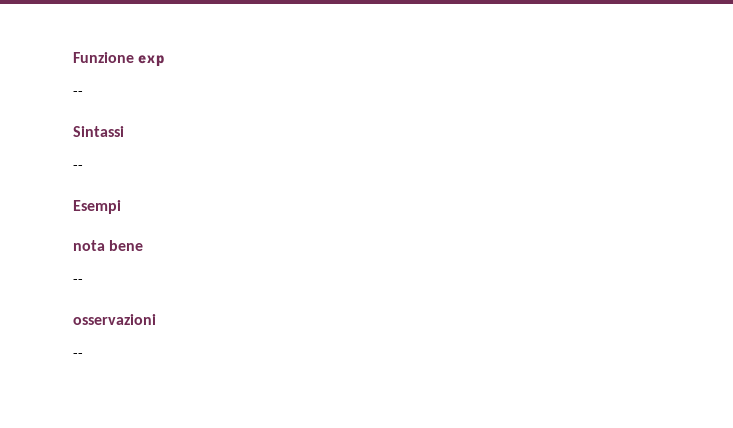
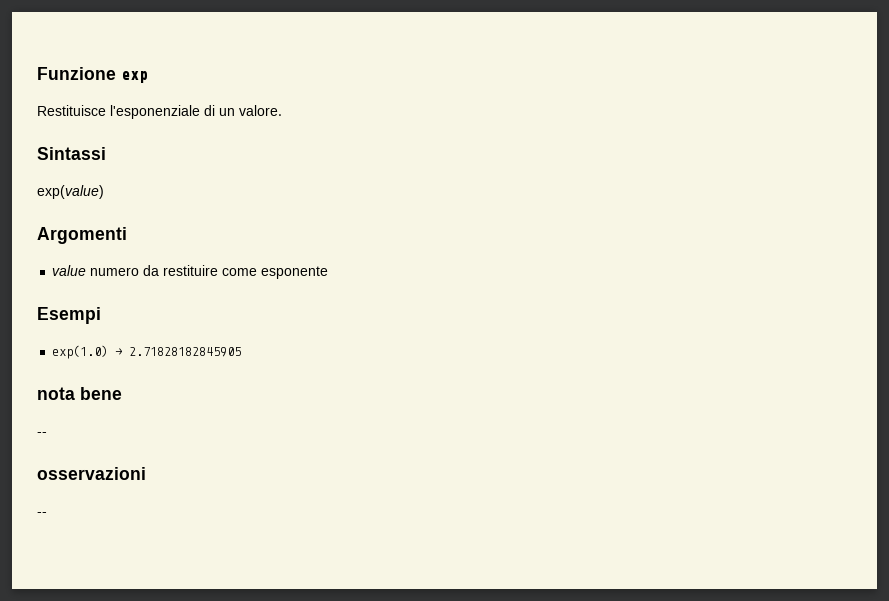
[73,91,83,96] [73,126,124,137] [73,165,83,170] [73,200,121,214] -- // Sintassi // -- // Esempi -> [37,105,282,119] [37,147,106,160] [37,185,104,199] [37,227,127,244] [52,265,329,279] [37,307,101,324] [52,345,242,359] Restituisce l'esponenziale di un valore. // Sintassi // exp(value) // Argomenti // value numero da restituire come esponente // Esempi // exp(1.0) → 2.71828182845905

